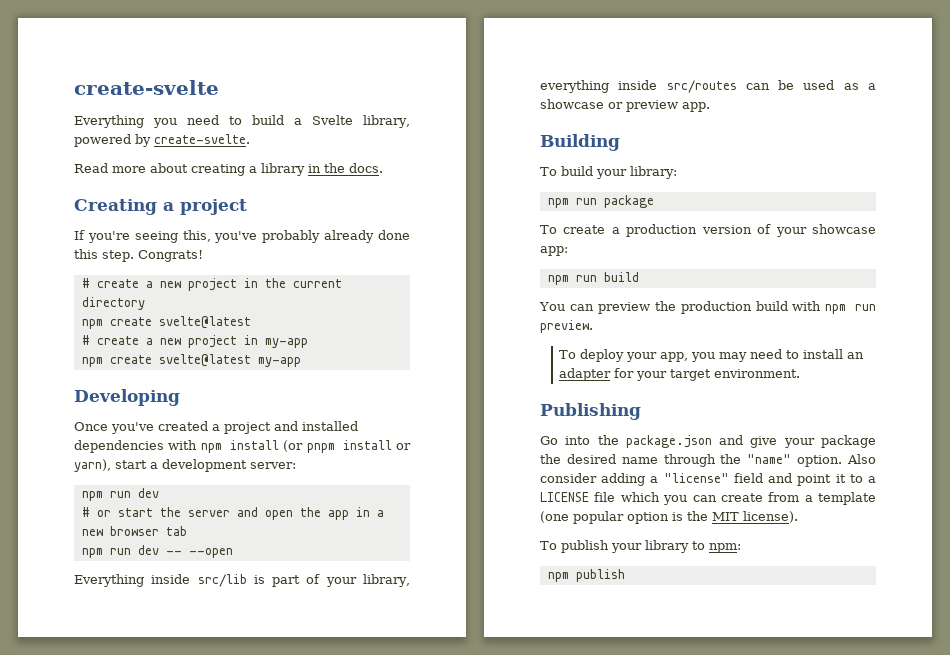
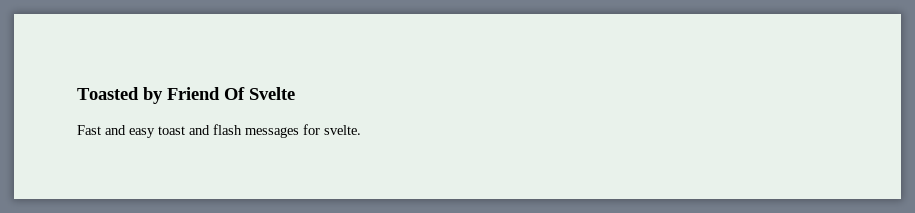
[74,80,219,95] [74,115,411,128] [74,134,250,147] [74,163,383,176] [74,199,247,215] [74,230,410,243] [74,249,203,262] [81,278,342,291] [81,297,145,310] [81,316,251,329] [81,335,308,348] [81,354,301,367] [74,389,180,406] [74,421,358,434] [74,440,411,453] [74,459,296,472] [81,488,159,501] [81,507,384,520] [81,526,187,536] [81,545,233,558] [74,574,411,587] [540,80,876,93] [540,99,710,112] [540,134,620,151] [540,166,677,179] [547,195,654,208] [540,224,876,237] [540,246,568,256] [547,272,639,285] [539,301,876,314] [540,320,593,333] [559,349,865,362] [559,368,801,381] [540,403,641,420] [540,435,876,448] [540,454,876,467] [540,473,876,486] [540,492,876,505] [540,511,798,524] [540,540,741,553] [547,569,625,582] create-svelte // Everything you need to build a Svelte library, powered by create-svelte. // Read more about creating a library in the docs. // Creating a project // If you're seeing this, you've probably already done this step. Congrats! // # create a new project in the current directory // npm create svelte@latest // # create a new project in my-app // npm create svelte@latest my-app // Developing // Once you've created a project and installed dependencies with npm install (or pnpm install or yarn), start a development server: // npm run dev // # or start the server and open the app in a new browser tab // npm run dev -- --open // Everything inside src/lib is part of your library, everything inside src/routes can be used as a showcase or preview app. // Building // To build your library: // npm run package // To create a production version of your showcase app: // npm run build // You can preview the production build with npm run preview. // To deploy your app, you may need to install an adapter for your target environment. // Publishing // Go into the package.json and give your package the desired name through the "name" option. Also consider adding a "license" field and point it to a LICENSE file which you can create from a template (one popular option is the MIT license). // To publish your library to npm: // npm publish -> [77,87,295,104] [77,124,361,138] Toasted by Friend Of Svelte // Fast and easy toast and flash messages for svelte.

